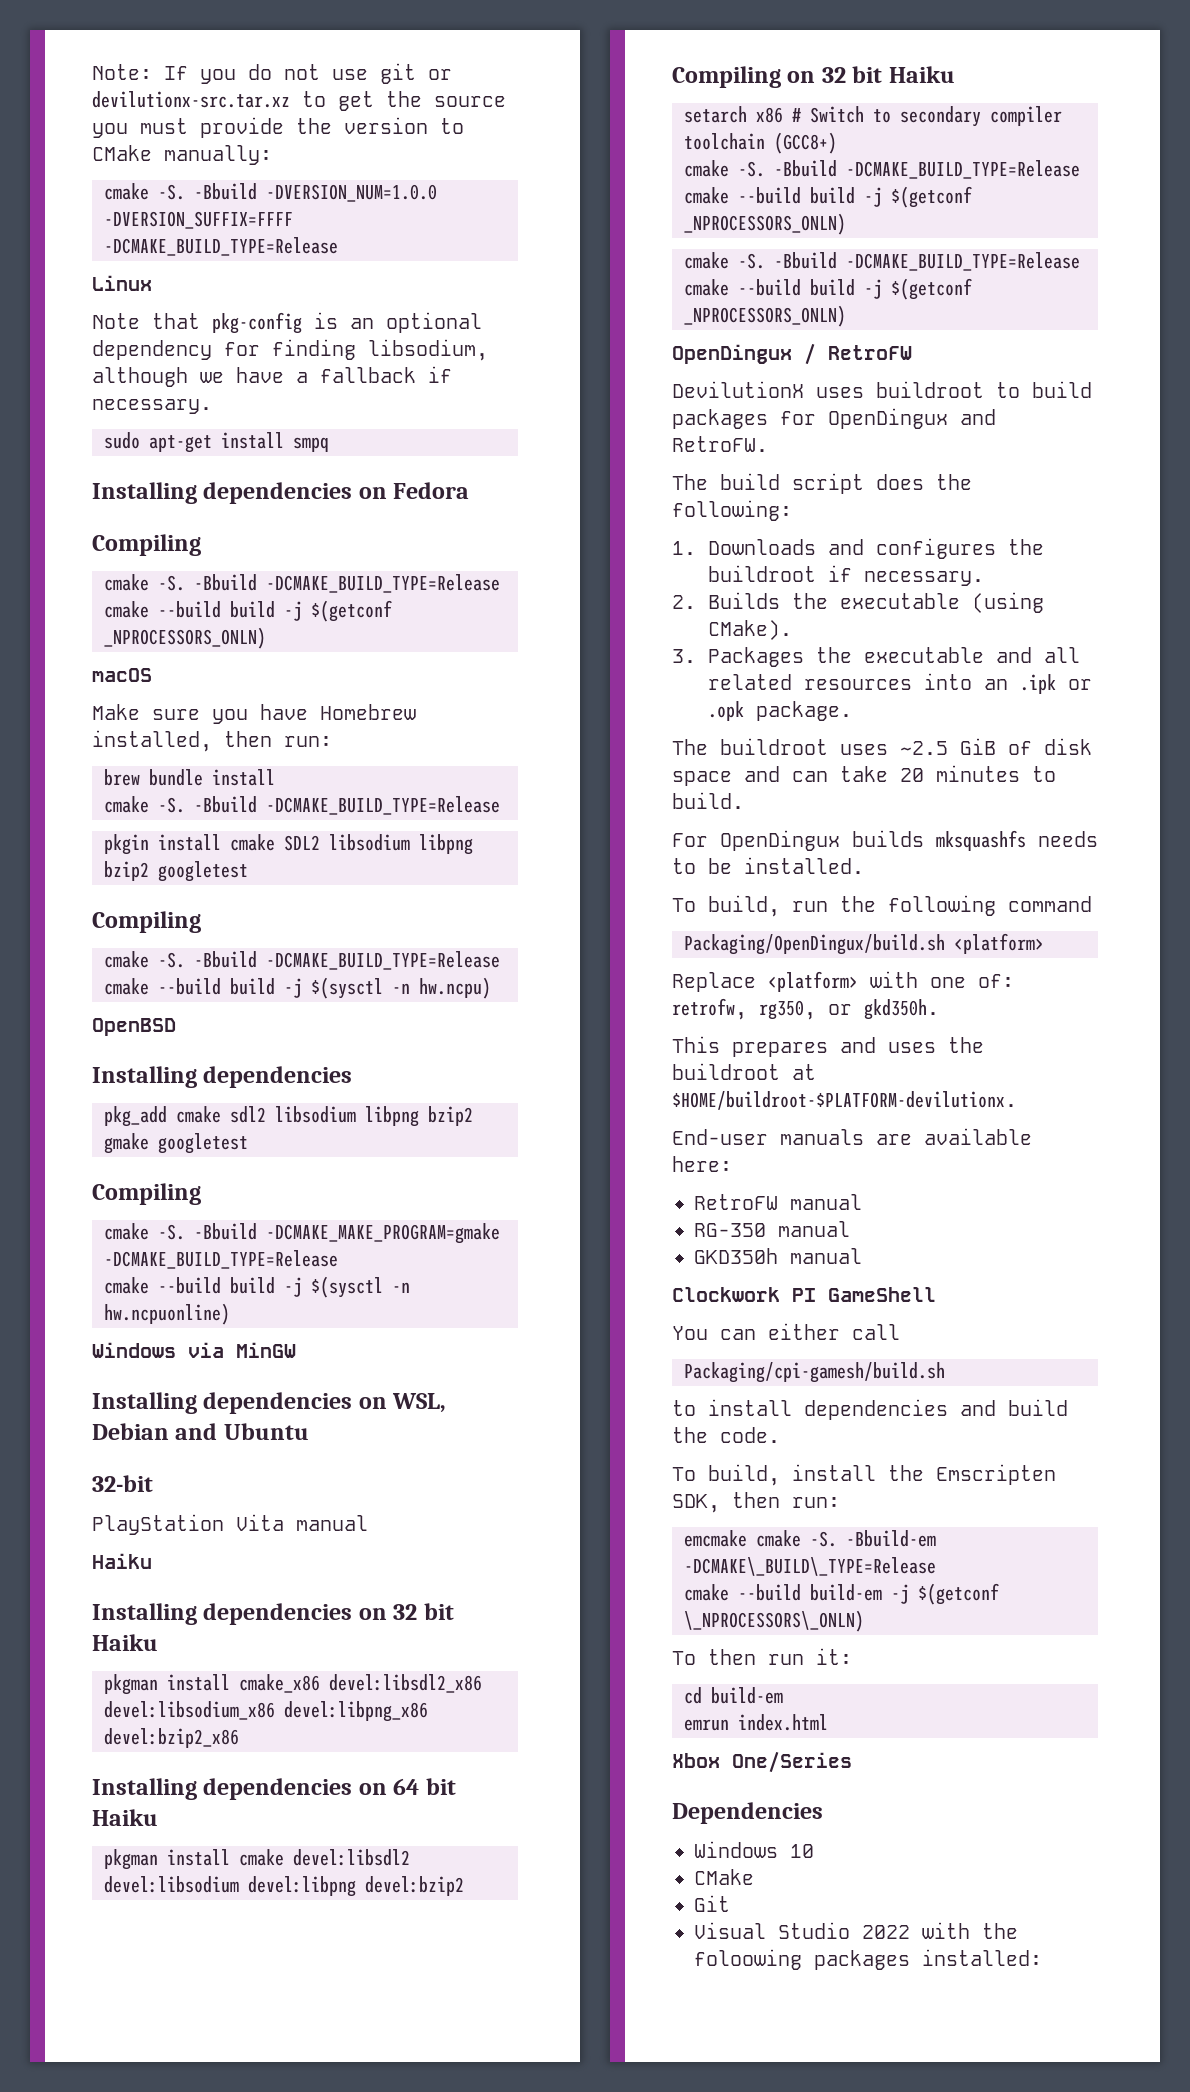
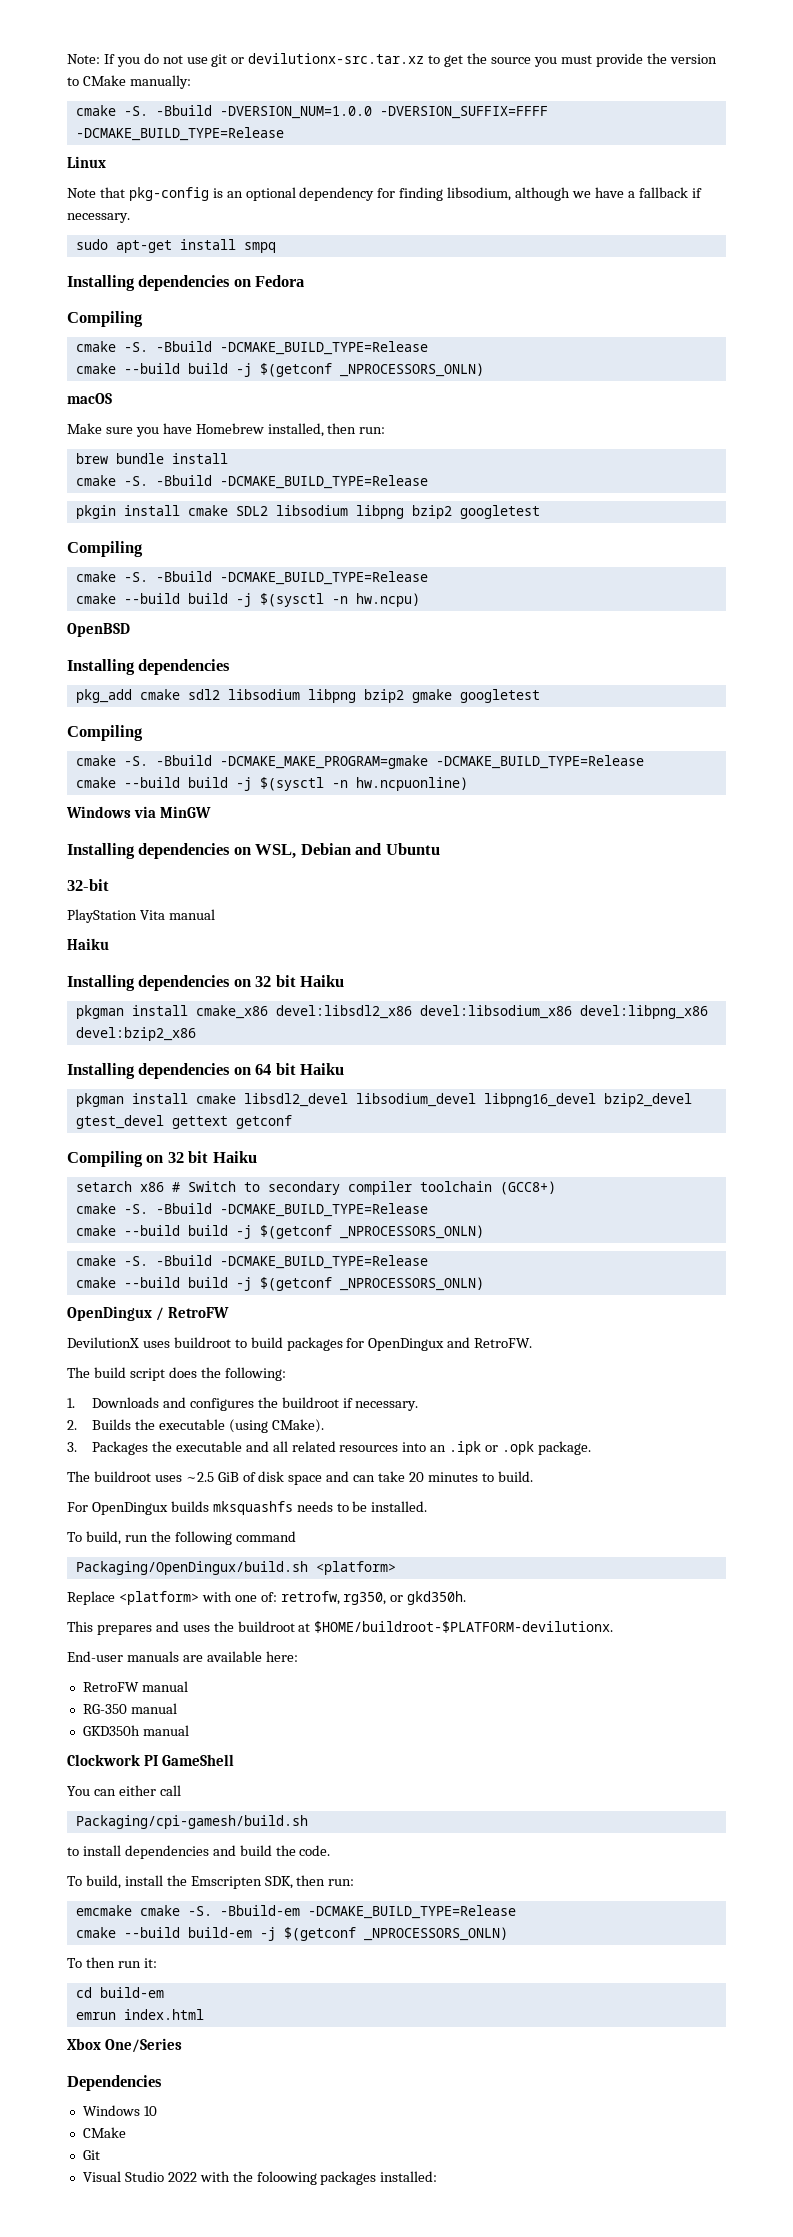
[293,1849,410,1866] [104,1876,464,1897] devel:libsdl2 devel:libsodium devel:libpng devel:bzip2 -> [243,1093,692,1107] [75,1115,292,1129] libsdl2_devel libsodium_devel libpng16_devel bzip2_devel gtest_devel gettext getconf
[684,1557,936,1576] -DCMAKE\_BUILD\_TYPE=Release -> [307,1905,516,1919] -DCMAKE_BUILD_TYPE=Release
[684,1610,864,1632] \_NPROCESSORS\_ONLN) -> [363,1927,508,1941] _NPROCESSORS_ONLN)

